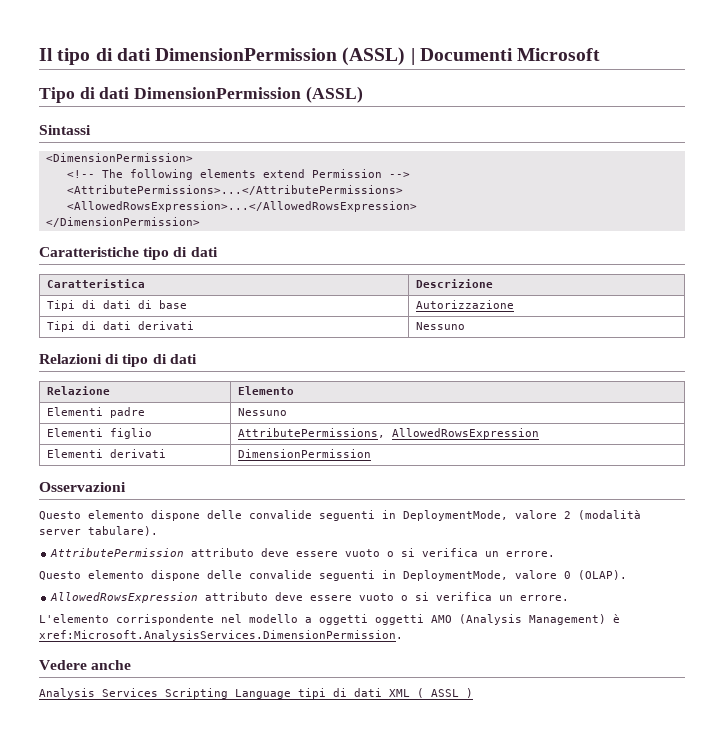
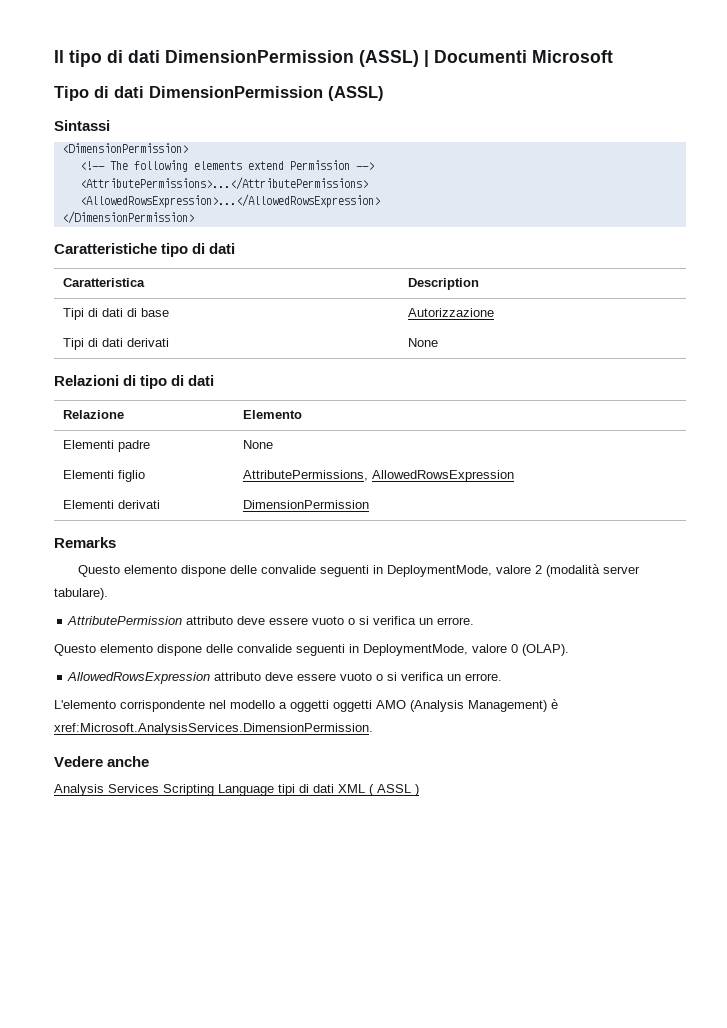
[416,279,494,288] Descrizione -> [407,278,479,290] Description
[416,322,466,330] | Nessuno -> [407,338,438,347] | None
[238,408,288,416] | Nessuno -> [242,440,273,449] | None
[39,482,126,492] Osservazioni -> [54,537,116,548] Remarks

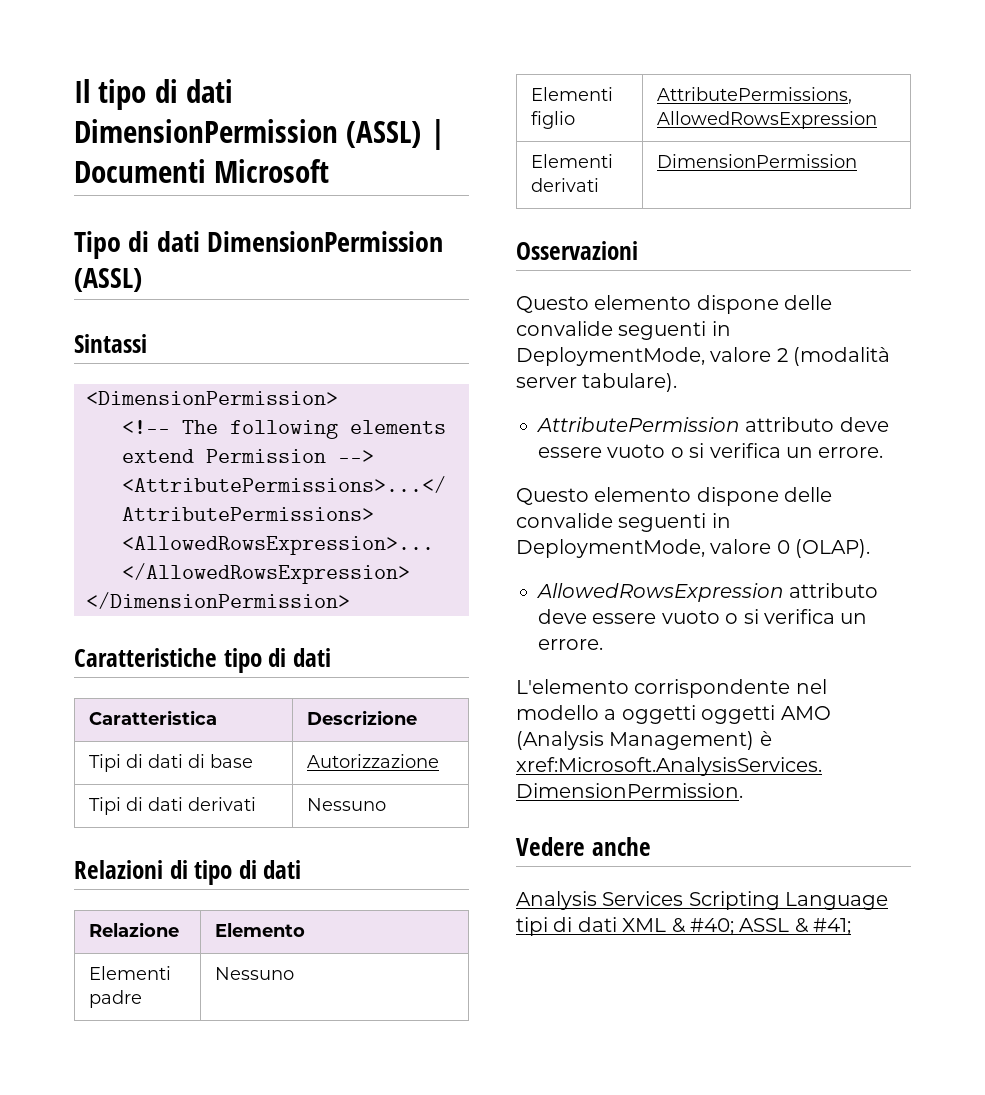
[407,278,479,290] Description -> [306,710,417,725] Descrizione
[407,338,438,347] | None -> [306,798,386,811] | Nessuno
[242,440,273,449] | None -> [214,967,294,980] | Nessuno
[54,537,116,548] Remarks -> [516,241,638,260] Osservazioni
[369,784,419,796] ( ASSL ) -> [671,918,852,935] & #40; ASSL & #41;

